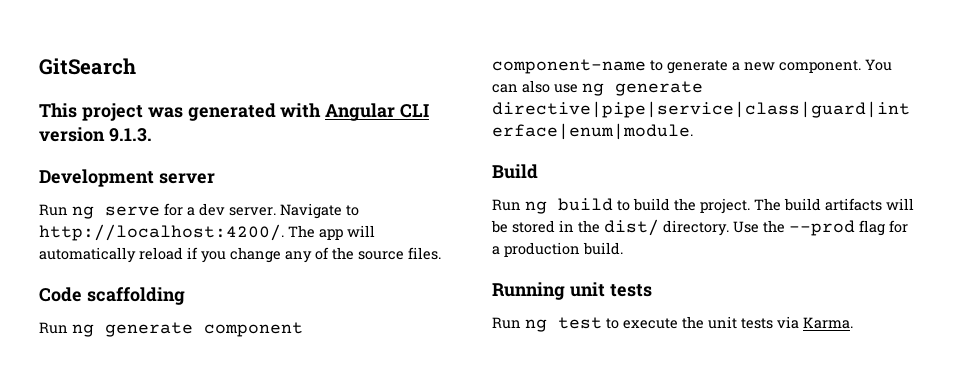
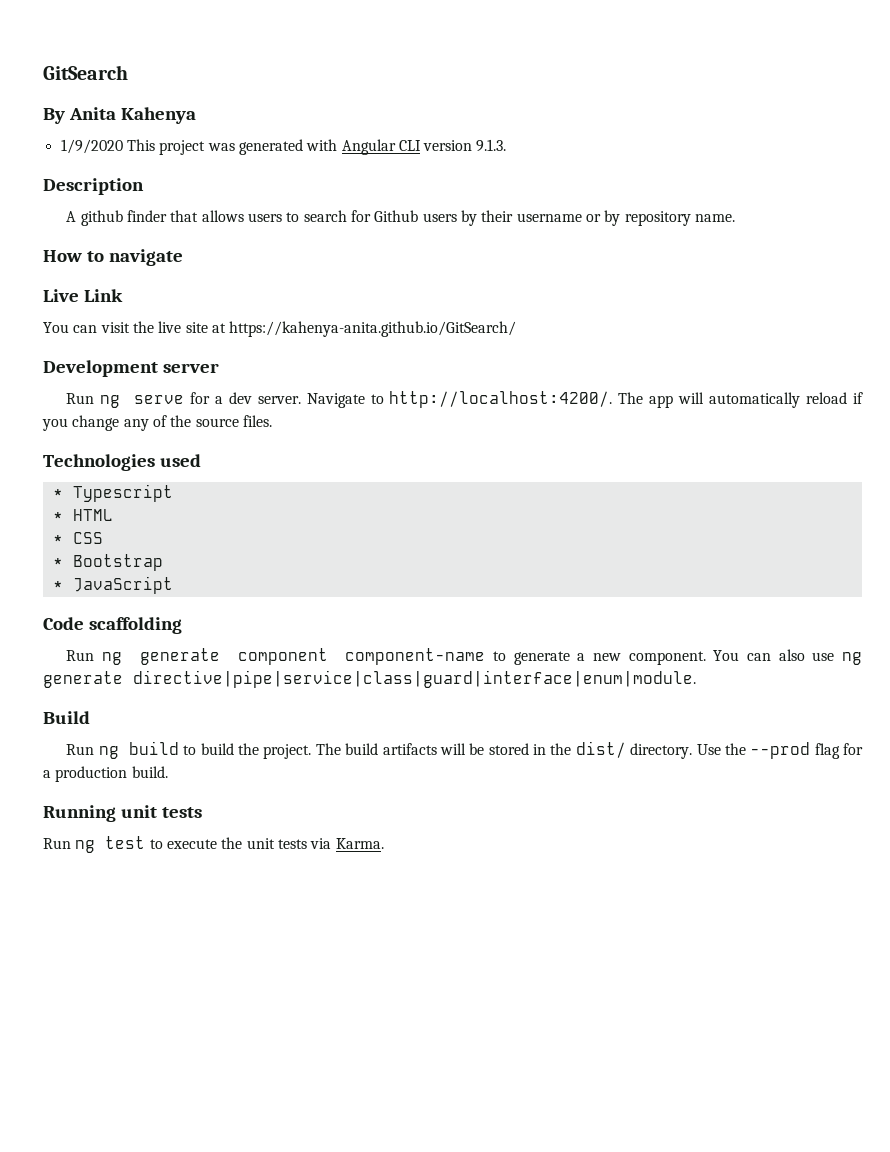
(136, 66) none -> [43,107,196,124] [60,139,123,154] By Anita Kahenya // 1/9/2020
(152, 135) none -> [43,178,144,195] [66,210,735,226] [43,249,183,266] [43,289,123,302] [43,321,517,337] // Description // A github finder that allows users to search for Github users by their username or by repository name. // How to navigate // Live Link // You can visit the live site at https://kahenya-anita.github.io/GitSearch/
(441, 253) none -> [43,454,201,471] [52,484,173,502] [52,509,113,521] [52,532,103,544] [52,554,163,571] [52,576,173,594] // Technologies used // * Typescript // * HTML // * CSS // * Bootstrap // * JavaScript

